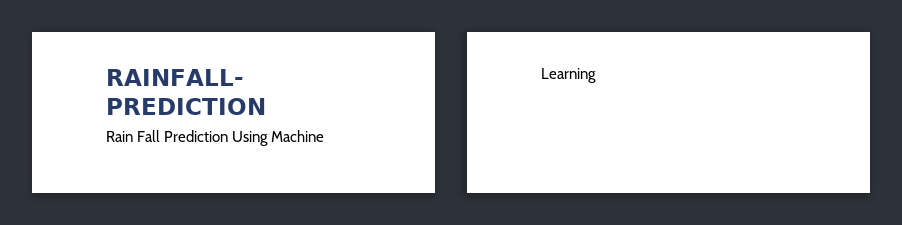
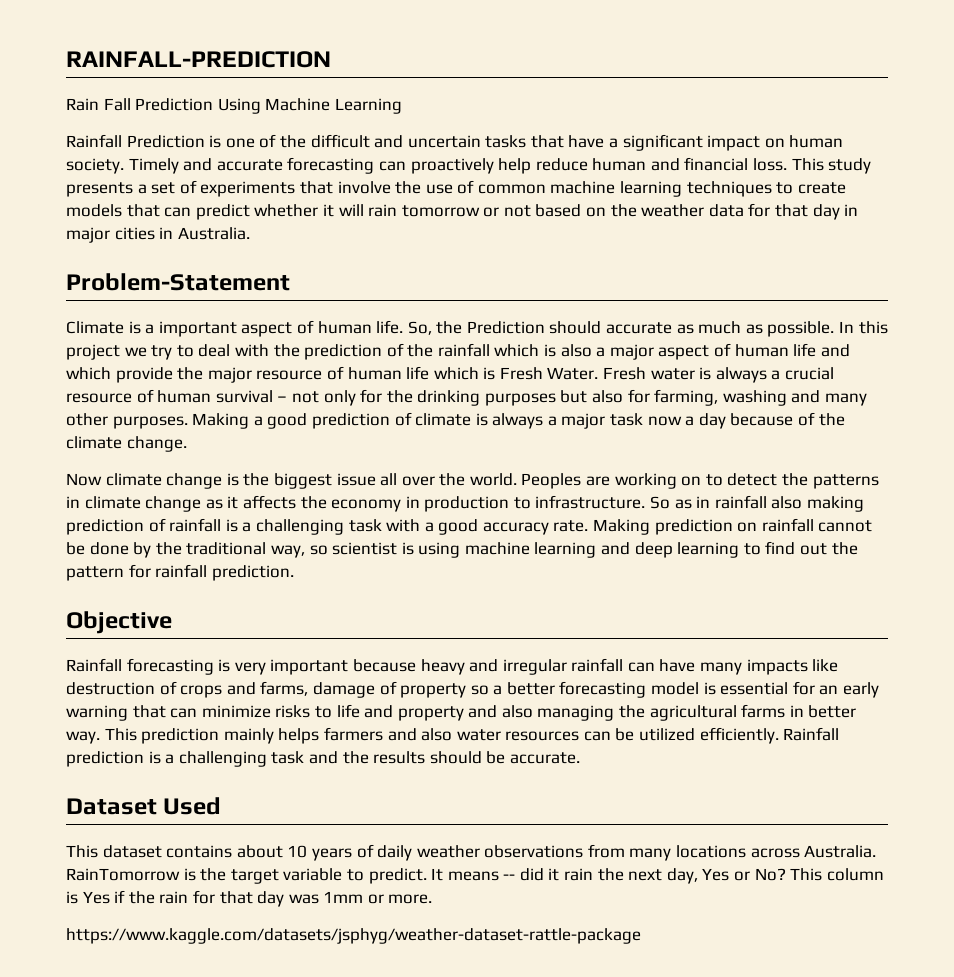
(596, 75) none -> [66,134,844,151] [66,157,872,174] [66,180,846,197] [66,203,859,220] [66,227,250,243] [66,273,290,291] [66,320,888,337] [66,343,850,360] [66,366,835,383] [66,389,868,406] [66,412,845,429] [66,436,187,452] [66,473,879,489] [66,495,865,512] [66,518,873,535] [66,541,858,558] [66,564,294,581] [66,611,172,634] [66,658,839,675] [66,681,880,698] [66,704,857,721] [66,727,840,744] [66,751,580,767] [66,797,222,815] [66,844,877,861] [66,868,884,884] [66,890,433,907] [66,928,641,944] // Rainfall Prediction is one of the difficult and uncertain tasks that have a significant impact on human society. Timely and accurate forecasting can proactively help reduce human and financial loss. This study presents a set of experiments that involve the use of common machine learning techniques to create models that can predict whether it will rain tomorrow or not based on the weather data for that day in major cities in Australia. // Problem-Statement // Climate is a important aspect of human life. So, the Prediction should accurate as much as possible. In this project we try to deal with the prediction of the rainfall which is also a major aspect of human life and which provide the major resource of human life which is Fresh Water. Fresh water is always a crucial resource of human survival – not only for the drinking purposes but also for farming, washing and many other purposes. Making a good prediction of climate is always a major task now a day because of the climate change. // Now climate change is the biggest issue all over the world. Peoples are working on to detect the patterns in climate change as it affects the economy in production to infrastructure. So as in rainfall also making prediction of rainfall is a challenging task with a good accuracy rate. Making prediction on rainfall cannot be done by the traditional way, so scientist is using machine learning and deep learning to find out the pattern for rainfall prediction. // Objective // Rainfall forecasting is very important because heavy and irregular rainfall can have many impacts like destruction of crops and farms, damage of property so a better forecasting model is essential for an early warning that can minimize risks to life and property and also managing the agricultural farms in better way. This prediction mainly helps farmers and also water resources can be utilized efficiently. Rainfall prediction is a challenging task and the results should be accurate. // Dataset Used // This dataset contains about 10 years of daily weather observations from many locations across Australia. RainTomorrow is the target variable to predict. It means -- did it rain the next day, Yes or No? This column is Yes if the rain for that day was 1mm or more. // https://www.kaggle.com/datasets/jsphyg/weather-dataset-rattle-package

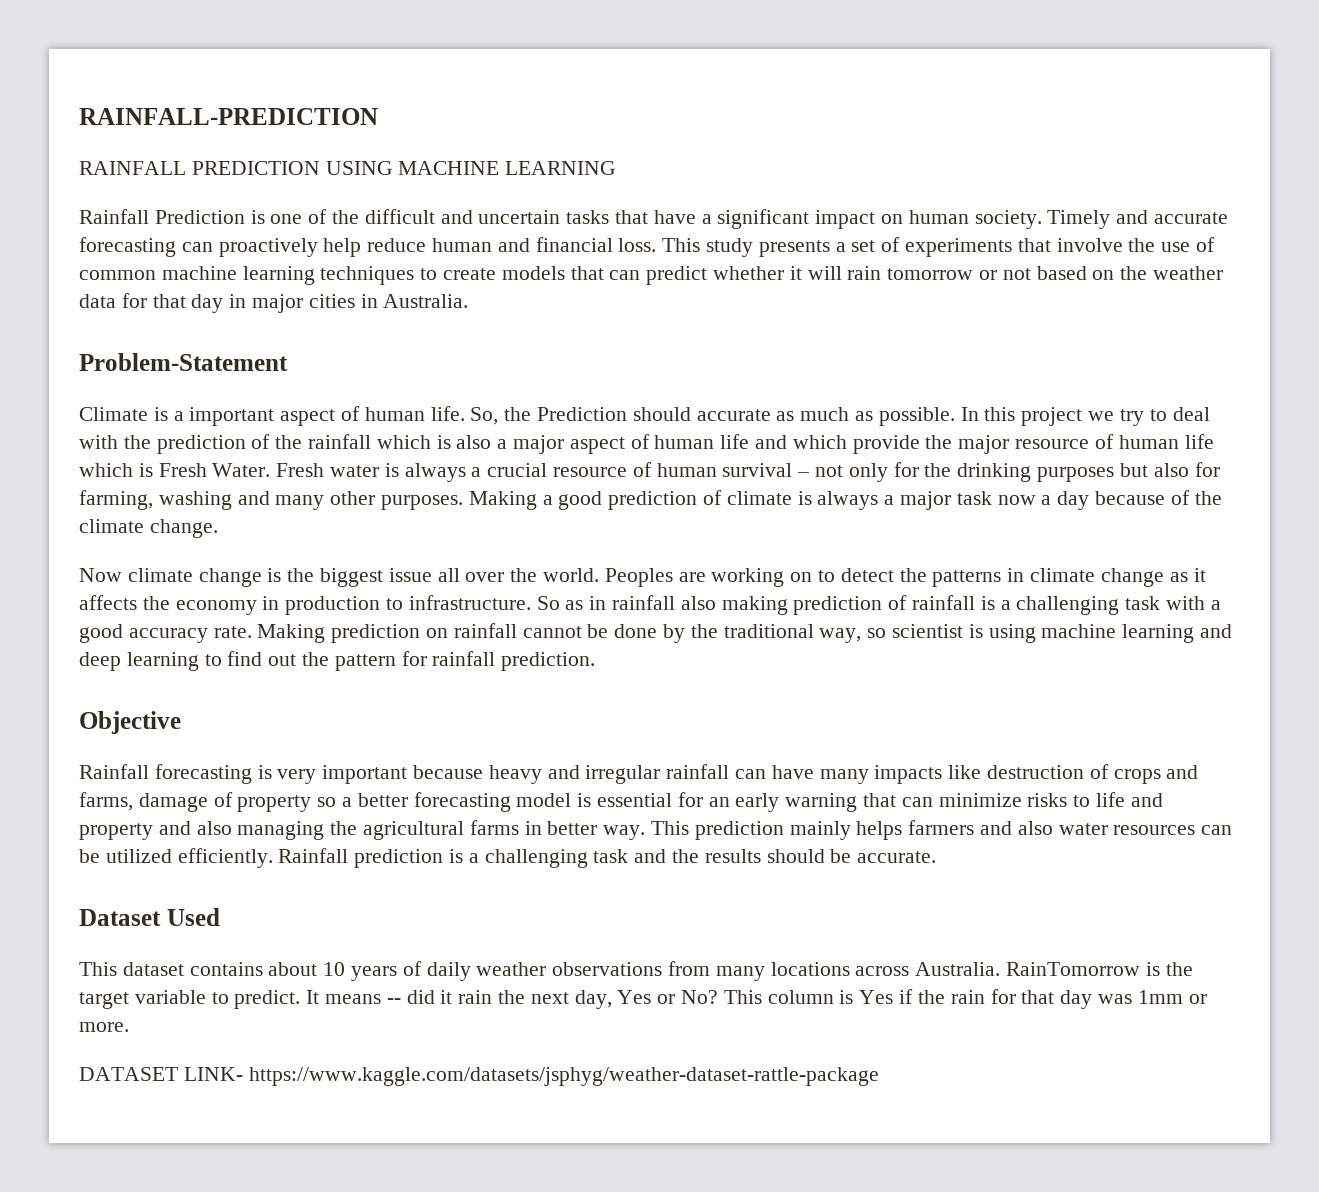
[66,98,402,114] Rain Fall Prediction Using Machine Learning -> [79,161,617,175] RAINFALL PREDICTION USING MACHINE LEARNING
(433, 899) none -> [79,1067,243,1081] DATASET LINK-

